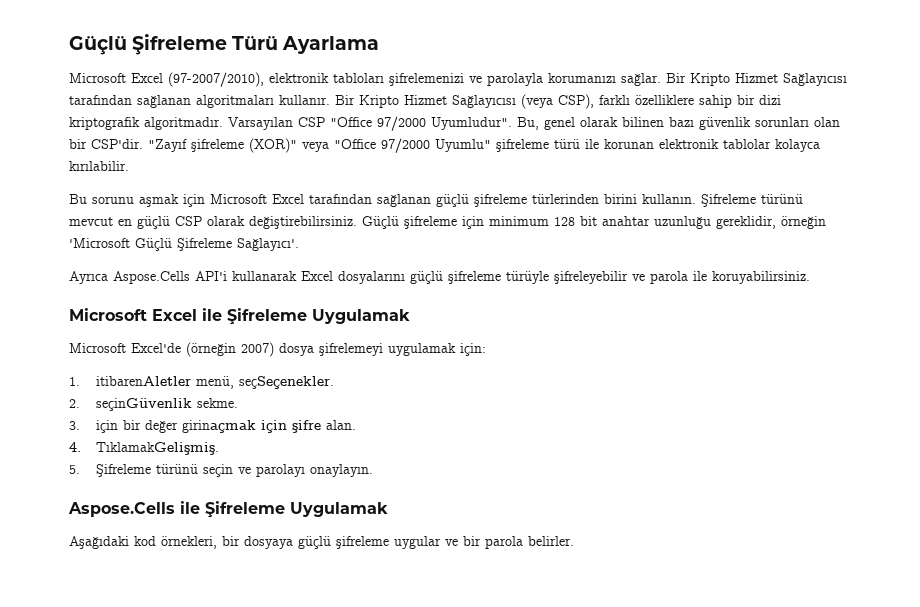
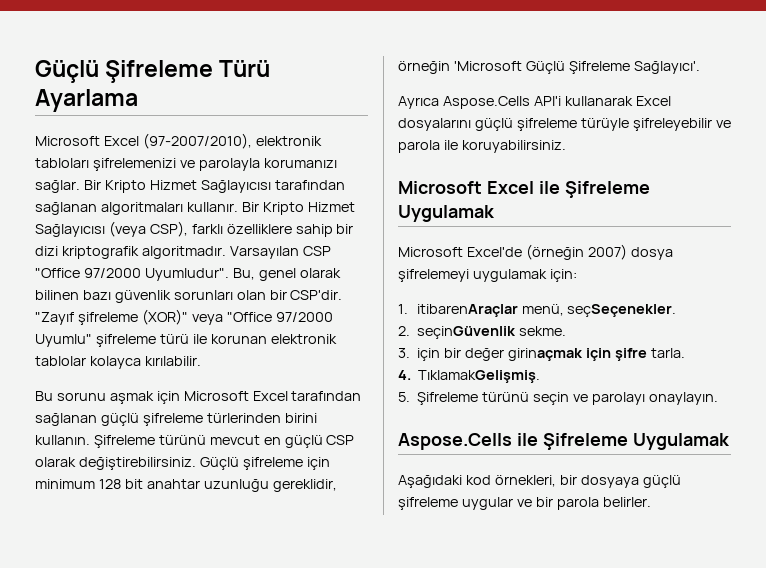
[95,376,191,386] itibarenAletler -> [416,304,518,317] itibarenAraçlar
[325,420,356,430] alan. -> [650,348,685,358] tarla.

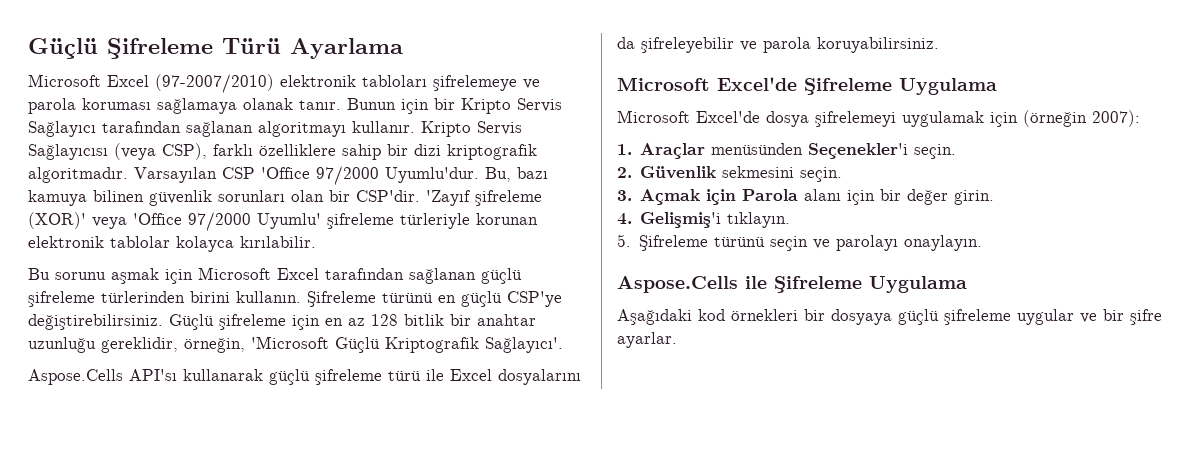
[142,133,252,149] (97-2007/2010), -> [155,74,274,93] (97-2007/2010)
[92,158,337,171] [35,180,345,193] [35,202,355,215] şifrelemenizi ve parolayla korumanızı sağlar. Bir Kripto Hizmet Sağlayıcısı tarafından sağlanan algoritmaları kullanır. Bir Kripto Hizmet -> [433,75,540,91] [28,98,562,114] [28,121,522,137] şifrelemeye ve parola koruması sağlamaya olanak tanır. Bunun için bir Kripto Servis Sağlayıcı tarafından sağlanan algoritmayı kullanır. Kripto Servis
[35,268,341,281] [35,290,111,300] "Office 97/2000 Uyumludur". Bu, genel olarak bilinen bazı -> [261,166,548,185] [28,190,144,206] 'Office 97/2000 Uyumlu'dur. Bu, bazı kamuya bilinen
[35,309,333,325] [35,334,207,347] "Zayıf şifreleme (XOR)" veya "Office 97/2000 Uyumlu" şifreleme türü ile -> [426,190,542,206] [28,212,470,231] 'Zayıf şifreleme (XOR)' veya 'Office 97/2000 Uyumlu' şifreleme türleriyle
[209,435,260,445] mevcut -> (433, 298) none
[326,435,355,445] [35,457,76,467] CSP olarak -> [507,291,562,307] CSP'ye
[35,479,143,489] minimum 128 bit -> [325,314,471,326] en az 128 bitlik bir
[398,61,450,74] örneğin -> [184,338,245,353] örneğin,
[568,61,630,74] Şifreleme -> [385,337,479,353] Kriptografik
[398,96,671,109] [398,118,629,131] Ayrıca Aspose.Cells API'i kullanarak Excel dosyalarını güçlü şifreleme türüyle -> [28,369,581,385] [617,37,635,49] Aspose.Cells API'sı kullanarak güçlü şifreleme türü ile Excel dosyalarını da
[443,140,458,150] ile -> (811, 45) none
[486,181,650,198] [398,205,495,222] [398,244,627,260] Excel ile Şifreleme Uygulamak // Microsoft Excel'de (örneğin 2007) -> [717,77,997,95] [617,110,760,123] Excel'de Şifreleme Uygulama // Microsoft Excel'de
[549,269,577,282] [398,304,677,317] [398,326,567,339] [398,348,685,361] için: // 1. itibarenAraçlar menü, seçSeçenekler. // 2. seçinGüvenlik sekme. // 3. için bir değer girinaçmak için şifre tarla. -> [990,110,1140,127] [617,143,957,159] [617,166,843,182] [617,189,995,205] için (örneğin 2007): // 1. Araçlar menüsünden Seçenekler'i seçin. // 2. Güvenlik sekmesini seçin. // 3. Açmak için Parola alanı için bir değer girin.
[418,370,541,383] TıklamakGelişmiş. -> [640,212,791,228] Gelişmiş'i tıklayın.
[632,433,730,450] Uygulamak -> [869,276,967,293] Uygulama
[494,475,556,487] örnekleri, -> [731,309,798,321] örnekleri
[556,497,651,510] parola belirler. -> [1130,309,1162,325] [617,332,677,348] şifre ayarlar.

